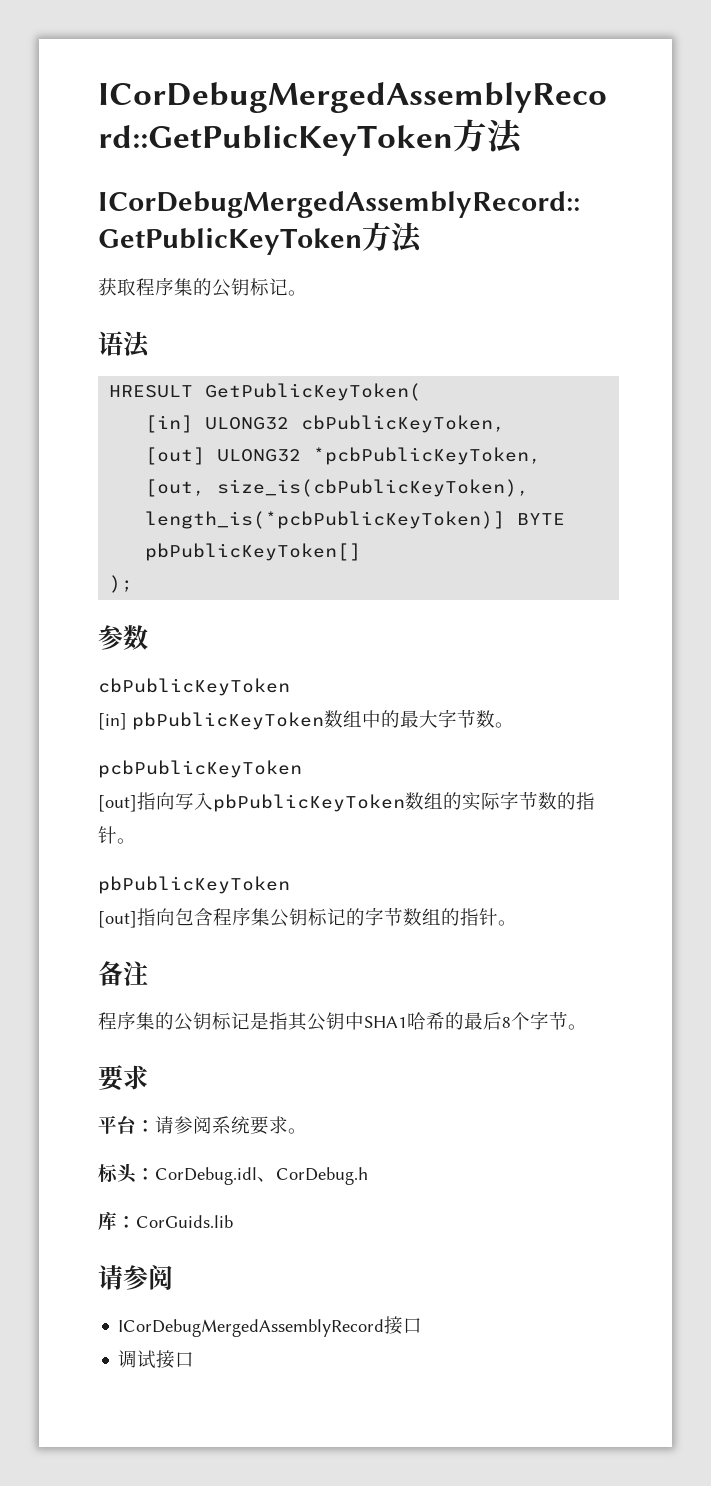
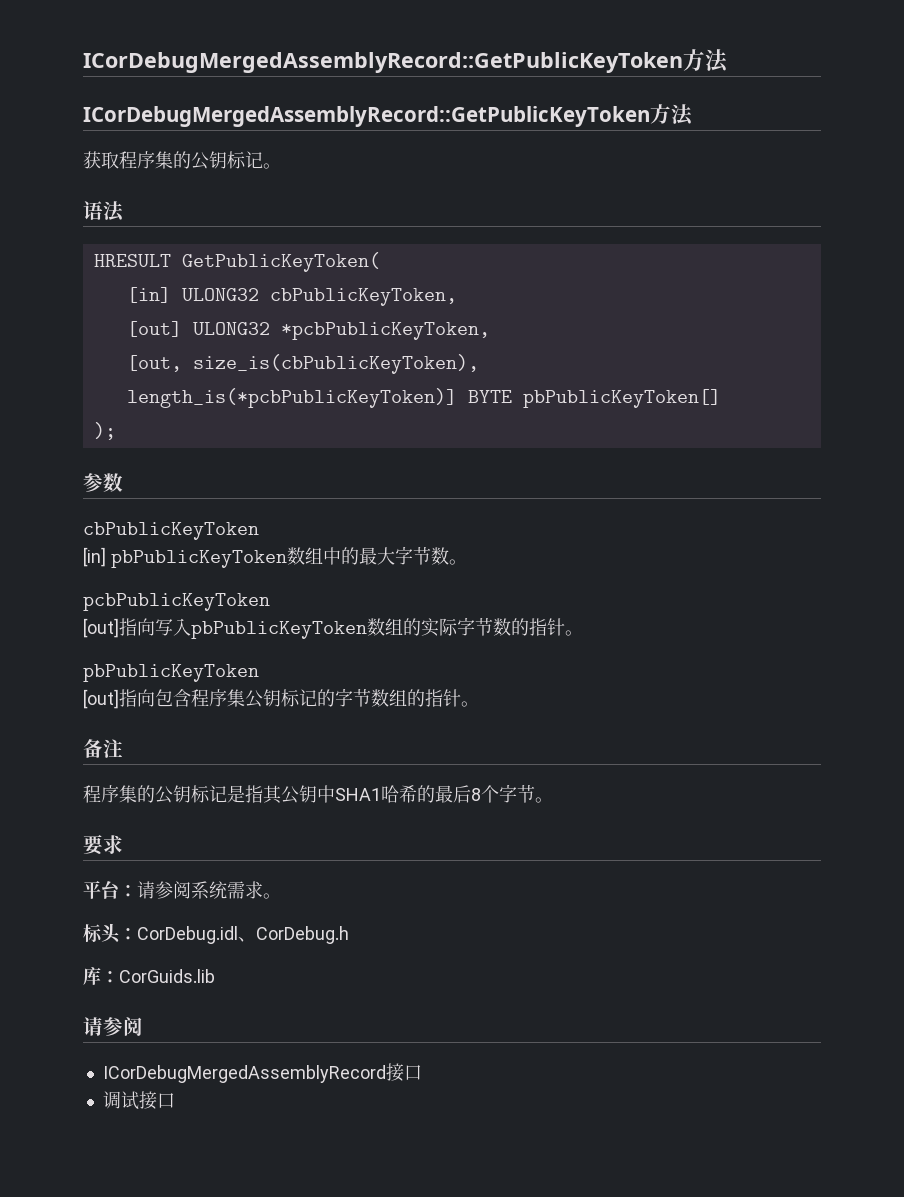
[250,1116,269,1135] 要 -> [227,881,245,899] 需

